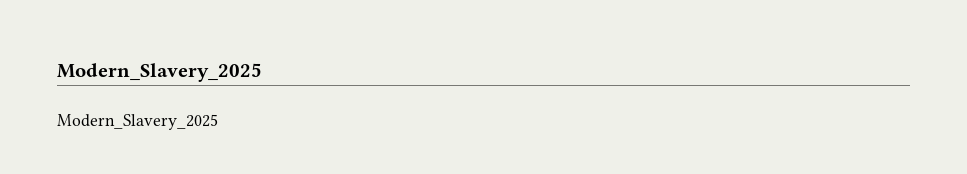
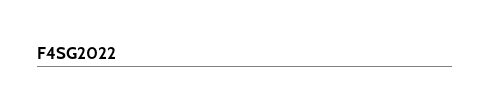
[57,63,262,82] [57,114,218,130] Modern_Slavery_2025 // Modern_Slavery_2025 -> [37,47,116,59] F4SG2022

